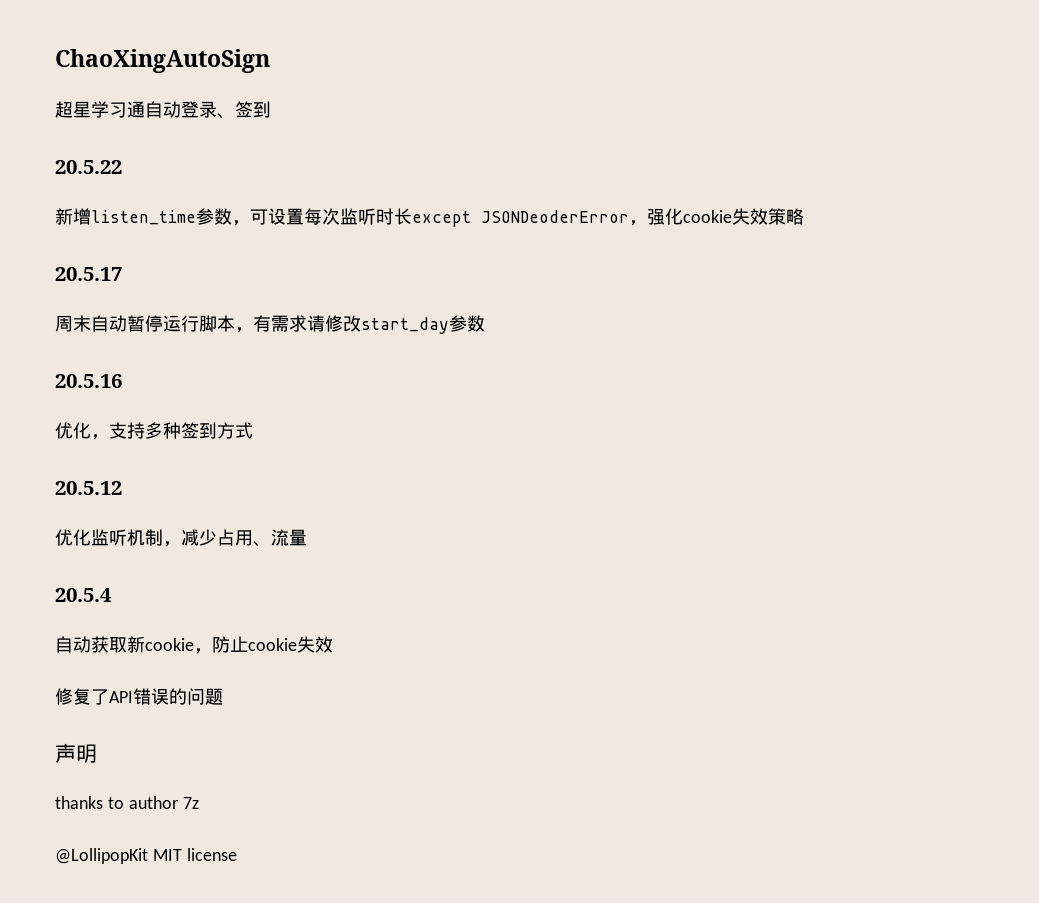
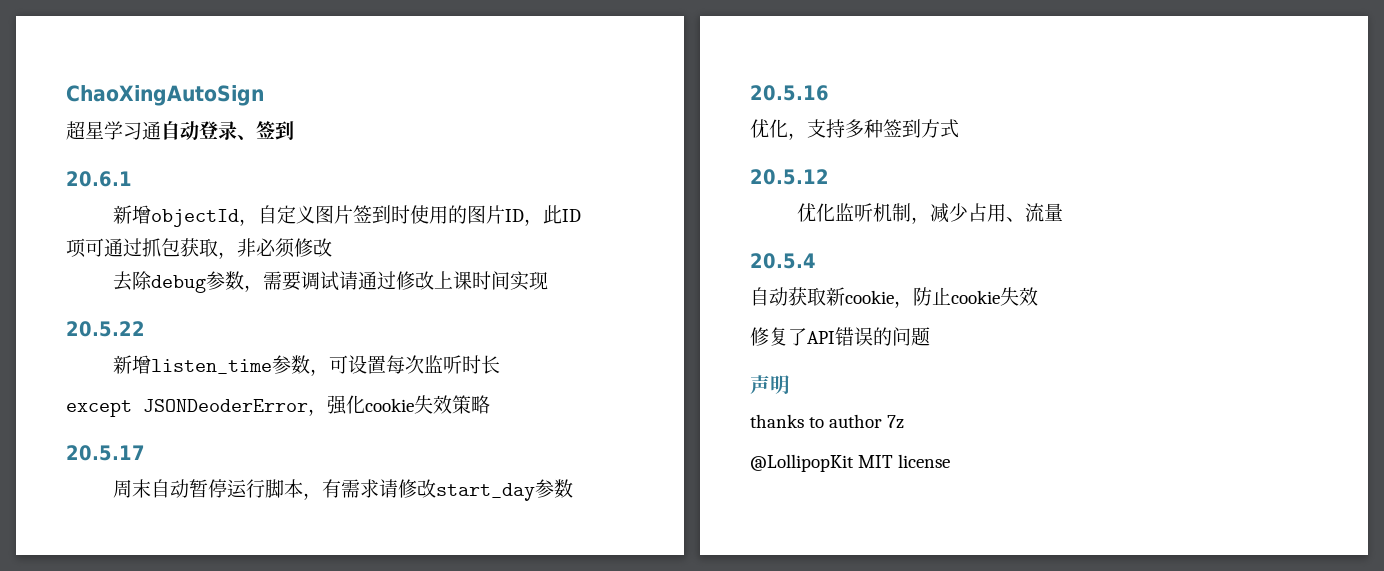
(271, 109) none -> [66,171,132,187] [113,205,582,227] [66,238,332,259] [113,271,549,293] // 20.6.1 // 新增objectId，自定义图片签到时使用的图片ID，此ID项可通过抓包获取，非必须修改 // 去除debug参数，需要调试请通过修改上课时间实现
(412, 216) none -> (501, 364) //

